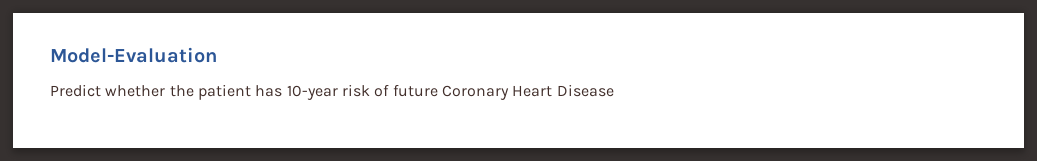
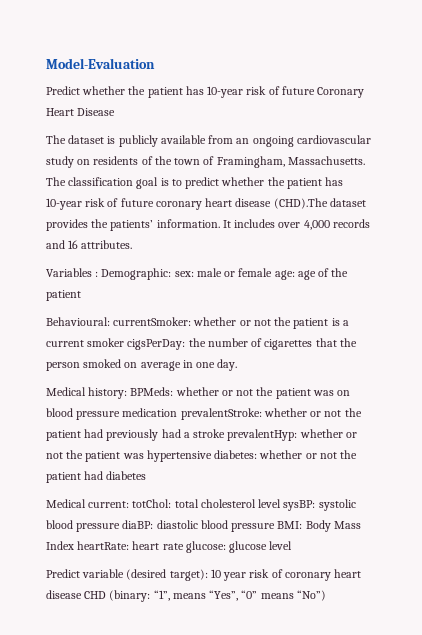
(614, 90) none -> [46,135,371,147] [46,156,365,168] [46,177,344,189] [46,198,366,210] [46,219,370,231] [46,240,133,249] [46,268,349,280] [46,290,81,301] [46,317,349,329] [46,338,357,350] [46,359,238,371] [46,387,351,399] [46,408,362,420] [46,429,357,441] [46,450,358,462] [46,471,147,483] [46,499,356,511] [46,520,361,532] [46,541,293,553] [46,569,362,581] [46,590,326,602] // The dataset is publicly available from an ongoing cardiovascular study on residents of the town of Framingham, Massachusetts. The classification goal is to predict whether the patient has 10-year risk of future coronary heart disease (CHD).The dataset provides the patients’ information. It includes over 4,000 records and 16 attributes. // Variables : Demographic: sex: male or female age: age of the patient // Behavioural: currentSmoker: whether or not the patient is a current smoker cigsPerDay: the number of cigarettes that the person smoked on average in one day. // Medical history: BPMeds: whether or not the patient was on blood pressure medication prevalentStroke: whether or not the patient had previously had a stroke prevalentHyp: whether or not the patient was hypertensive diabetes: whether or not the patient had diabetes // Medical current: totChol: total cholesterol level sysBP: systolic blood pressure diaBP: diastolic blood pressure BMI: Body Mass Index heartRate: heart rate glucose: glucose level // Predict variable (desired target): 10 year risk of coronary heart disease CHD (binary: “1”, means “Yes”, “0” means “No”)

